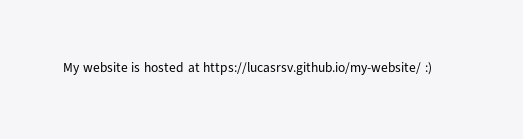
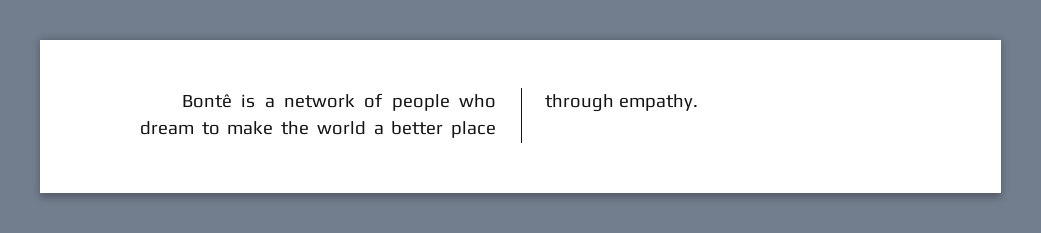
[63,62,432,75] My website is hosted at https://lucasrsv.github.io/my-website/ :) -> [182,93,496,111] [140,121,497,138] [545,94,698,112] Bontê is a network of people who dream to make the world a better place through empathy.

